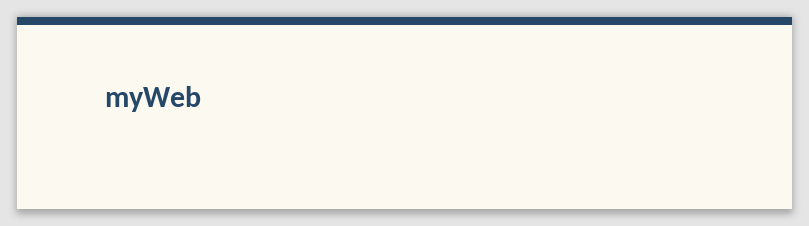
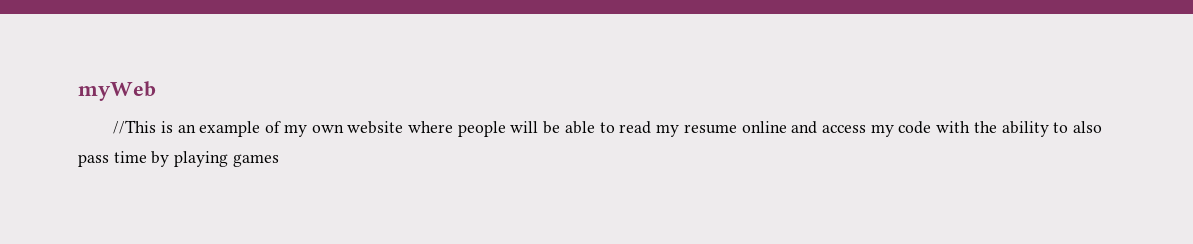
(201, 99) none -> [113,120,1103,137] [78,151,279,167] // //This is an example of my own website where people will be able to read my resume online and access my code with the ability to also pass time by playing games

